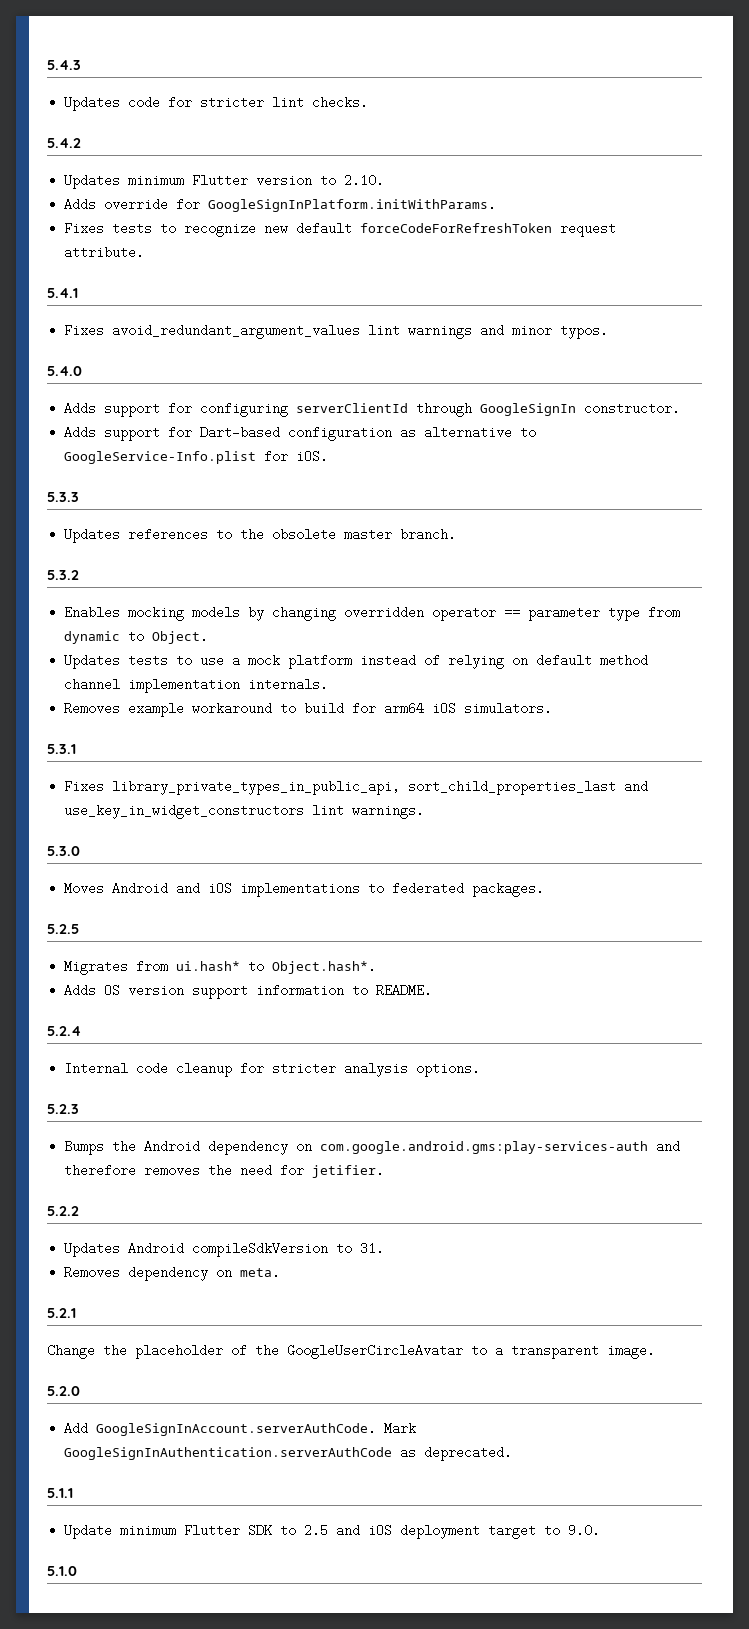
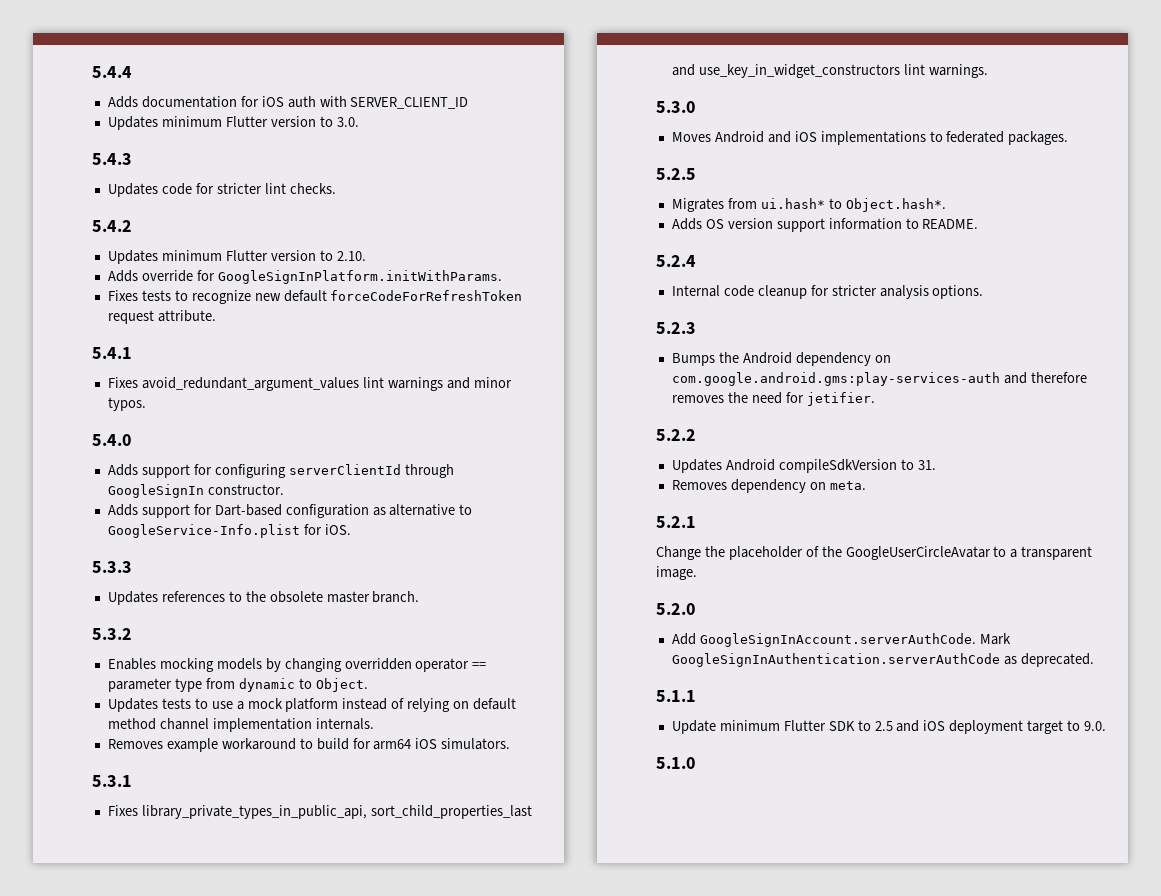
(47, 65) none -> [92,66,132,78] [107,96,469,109] [107,116,359,130] 5.4.4 // Adds documentation for iOS auth with SERVER_CLIENT_ID // Updates minimum Flutter version to 3.0. //

